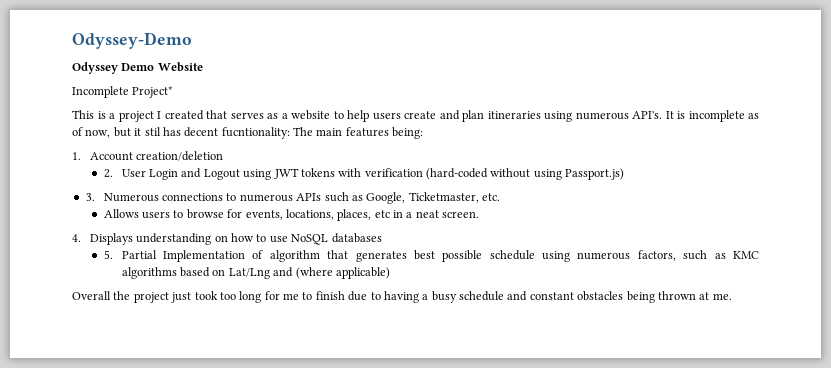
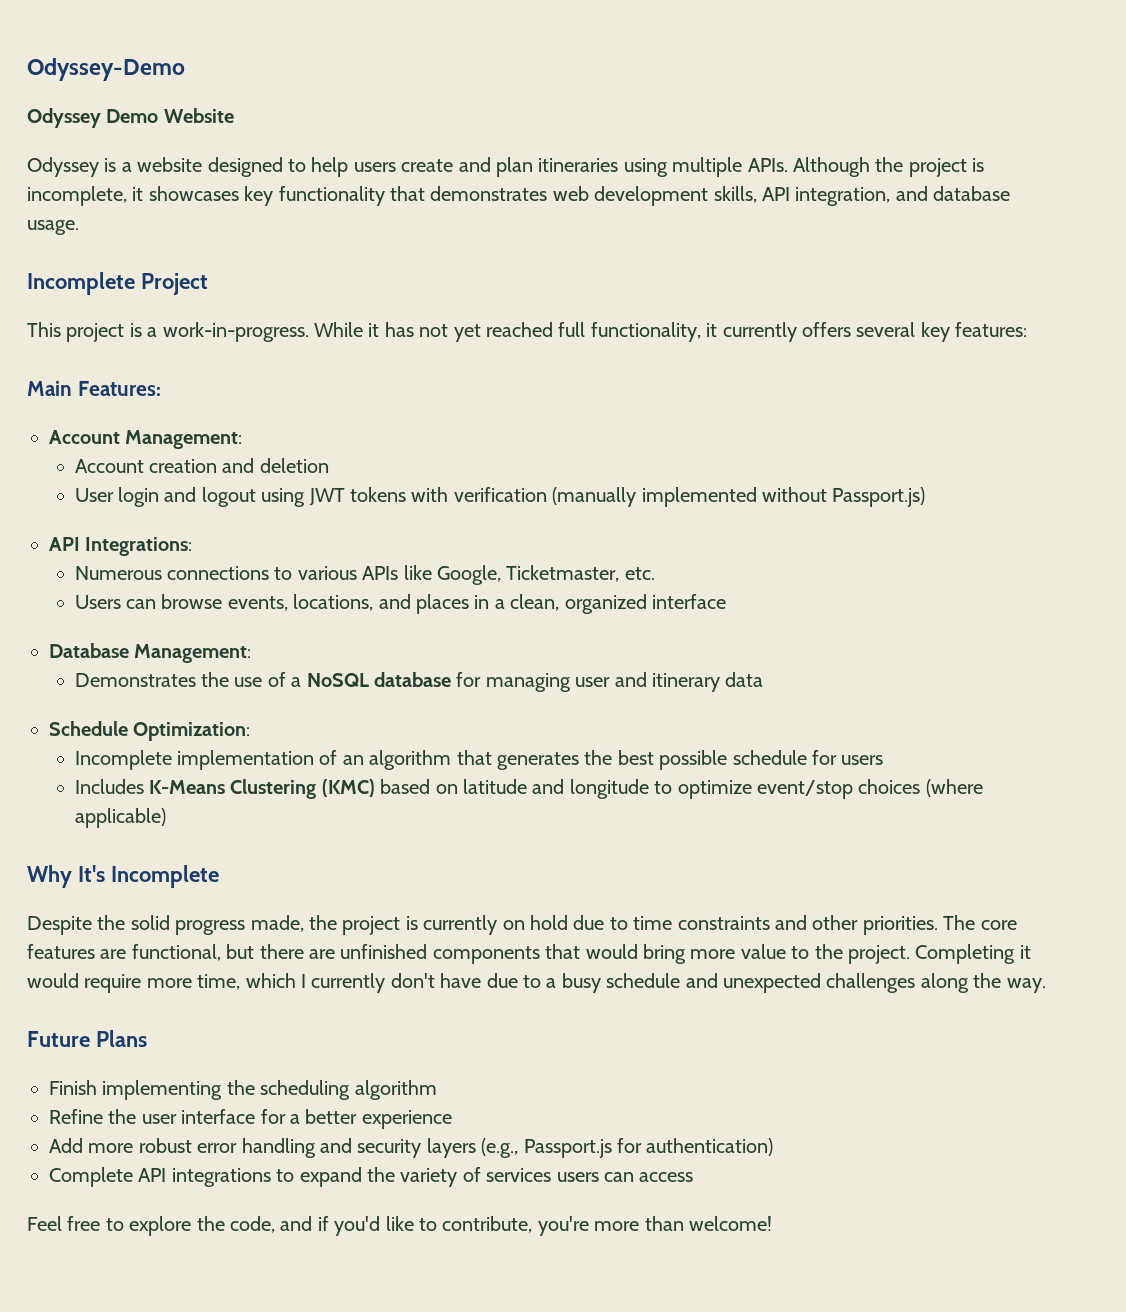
[72,86,174,98] [72,110,330,122] Incomplete Project* // This is a project I created that serves as a website -> [27,157,283,177] Odyssey is a website designed
[575,110,759,122] [72,127,424,139] [72,151,224,161] [103,168,240,180] numerous API's. It is incomplete as of now, but it stil has decent fucntionality: The main features being: // 1. Account creation/deletion // 2. User Login and Logout -> [672,157,985,177] [27,186,1011,206] [27,220,79,235] [27,272,208,295] [27,322,1028,342] [27,381,161,396] [49,430,243,449] [74,458,329,473] [74,487,256,507] multiple APIs. Although the project is incomplete, it showcases key functionality that demonstrates web development skills, API integration, and database usage. // Incomplete Project // This project is a work-in-progress. While it has not yet reached full functionality, it currently offers several key features: // Main Features: // Account Management: // Account creation and deletion // User login and logout
[426,168,562,180] (hard-coded without using -> [552,487,828,507] (manually implemented without
[85,193,95,201] 3. -> [49,537,193,556] API Integrations: //
[239,192,363,202] numerous APIs such as -> [297,565,432,580] various APIs like
[103,209,480,221] [72,233,382,245] [103,250,264,262] Allows users to browse for events, locations, places, etc in a neat screen. // 4. Displays understanding on how to use NoSQL databases // 5. Partial Implementation of -> [74,594,727,614] [49,643,252,663] [74,672,764,692] [49,721,251,741] [74,750,364,770] Users can browse events, locations, and places in a clean, organized interface // Database Management: // Demonstrates the use of a NoSQL database for managing user and itinerary data // Schedule Optimization: // Incomplete implementation of an
(407, 256) none -> [584,750,613,765] the
[542,250,760,262] [121,267,390,279] [72,291,732,303] using numerous factors, such as KMC algorithms based on Lat/Lng and (where applicable) // Overall the project just took too long for me to finish due to having a busy schedule and constant obstacles being thrown at me. -> [812,750,884,765] [74,779,983,799] [74,808,166,828] [27,865,219,888] [27,915,1017,935] [27,944,1031,964] [27,973,1046,993] [27,1030,147,1047] [49,1080,437,1100] [49,1109,452,1129] [49,1138,774,1158] [49,1167,694,1187] [27,1216,772,1236] for users // Includes K-Means Clustering (KMC) based on latitude and longitude to optimize event/stop choices (where applicable) // Why It's Incomplete // Despite the solid progress made, the project is currently on hold due to time constraints and other priorities. The core features are functional, but there are unfinished components that would bring more value to the project. Completing it would require more time, which I currently don't have due to a busy schedule and unexpected challenges along the way. // Future Plans // Finish implementing the scheduling algorithm // Refine the user interface for a better experience // Add more robust error handling and security layers (e.g., Passport.js for authentication) // Complete API integrations to expand the variety of services users can access // Feel free to explore the code, and if you'd like to contribute, you're more than welcome!

